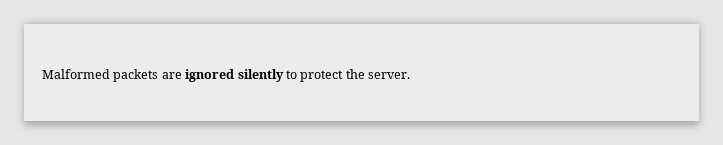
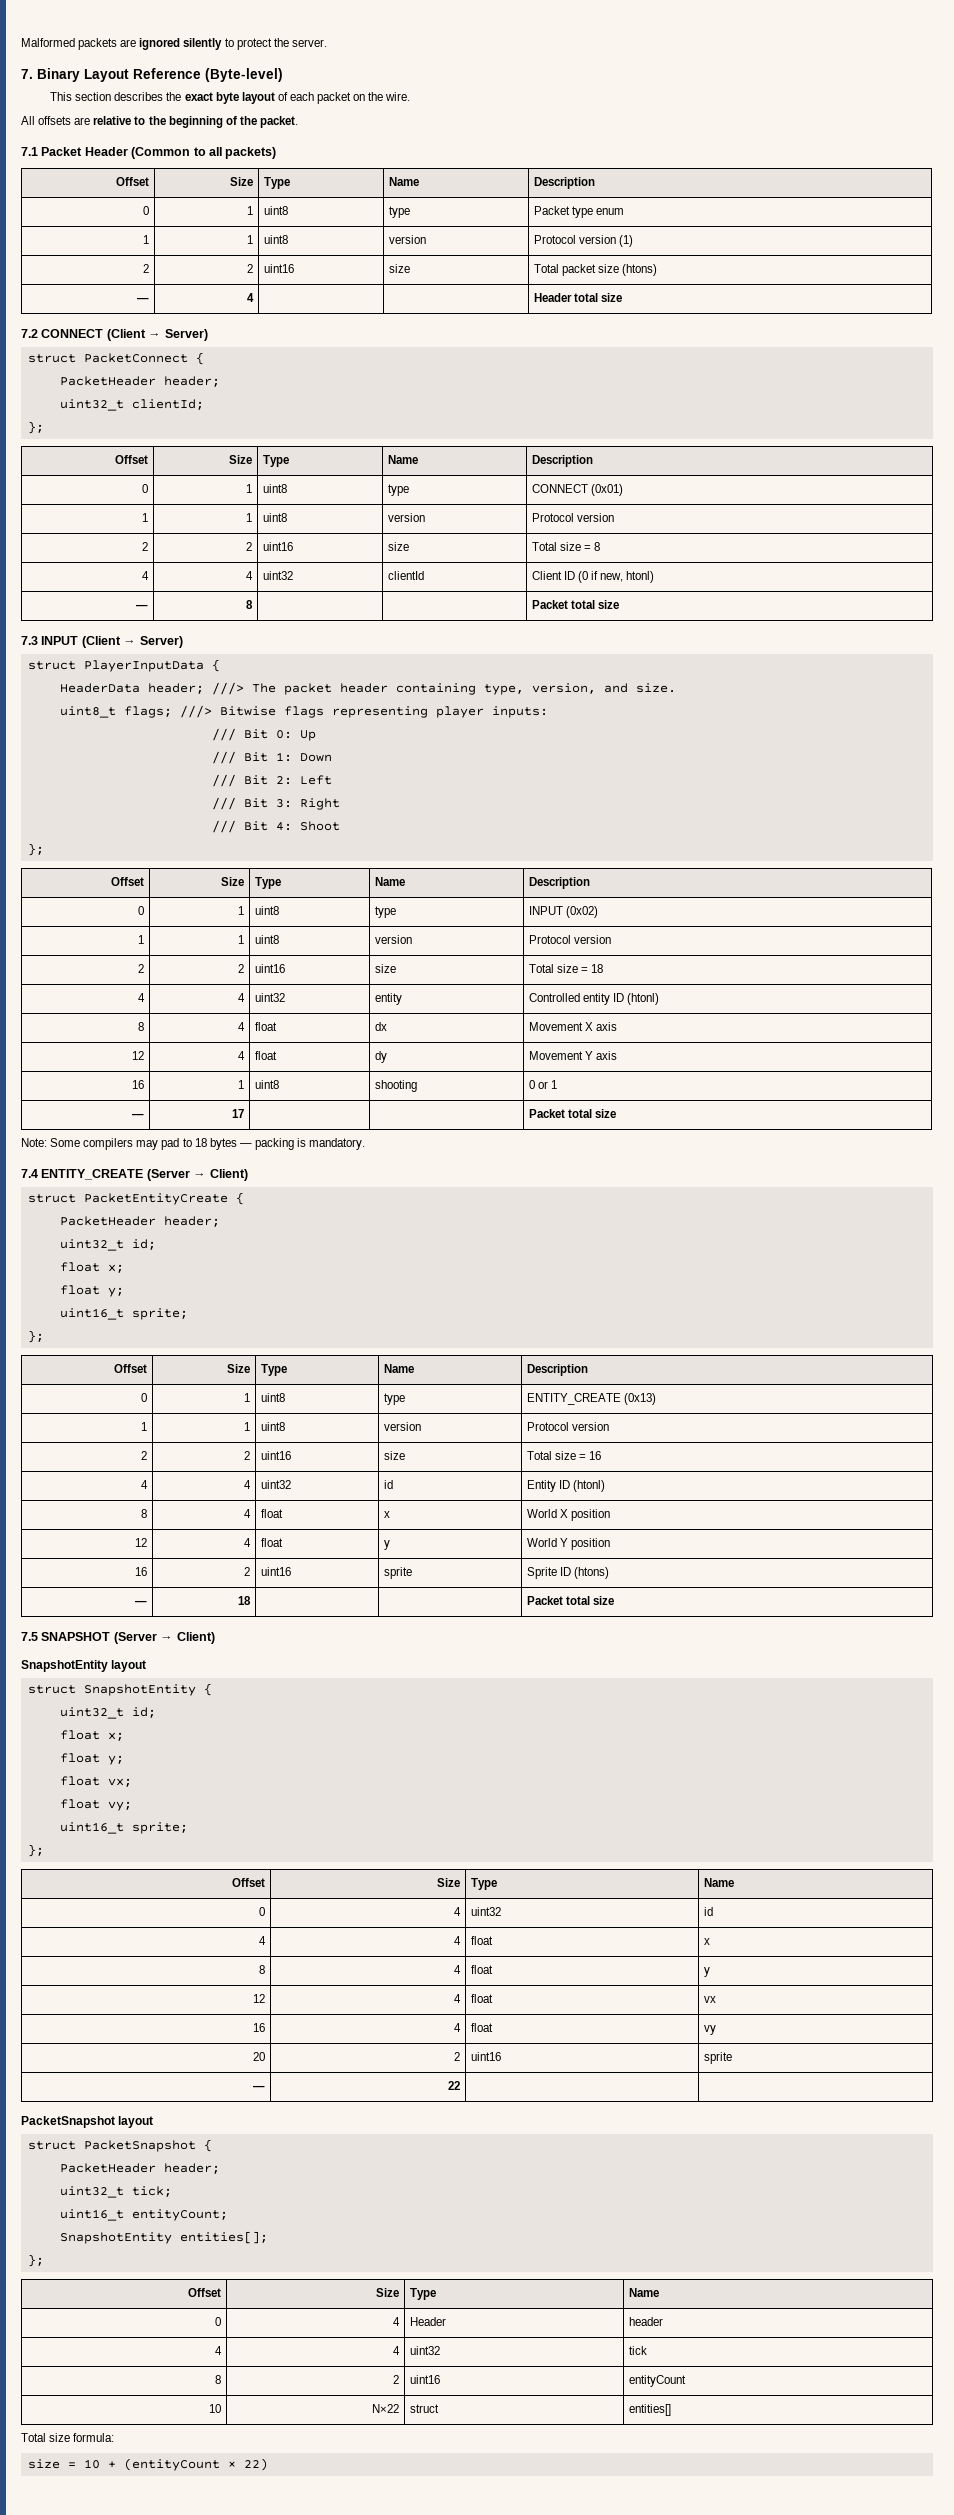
(410, 75) none -> [21,68,283,82] [50,92,411,104] [21,116,298,128] [21,147,277,159] [116,177,150,186] [230,177,254,186] [263,177,290,189] [388,177,419,186] [533,177,595,189] [143,206,150,215] [247,206,254,215] [263,206,288,215] [388,206,410,218] [533,206,625,218] [143,235,150,244] [247,235,254,244] [263,235,288,244] [388,235,426,244] [533,235,634,247] [143,264,150,273] [247,264,254,273] [263,264,294,273] [388,264,410,273] [533,264,658,276] [137,297,150,302] [247,293,255,302] [533,293,623,302] [21,329,208,341] [27,352,204,365] [59,376,220,387] [59,399,204,411] [27,421,44,434] [115,455,149,464] [229,455,253,464] [262,455,289,467] [387,455,418,464] [531,455,593,467] [142,484,149,493] [246,484,253,493] [262,484,287,493] [387,484,409,496] [531,484,624,496] [142,513,149,522] [246,513,253,522] [262,513,287,522] [387,513,425,522] [531,513,615,522] [142,542,149,551] [246,542,253,551] [262,542,293,551] [387,542,409,551] [531,542,601,551] [142,571,150,580] [246,571,254,580] [262,571,293,580] [387,571,424,580] [531,571,655,583] [136,604,149,609] [246,600,254,609] [531,600,620,609] [21,636,183,648] [27,659,220,672] [59,682,676,695] [59,705,548,718] [211,728,316,741] [211,751,332,764] [211,774,332,787] [211,797,340,810] [211,820,340,833] [27,843,44,856] [111,877,145,886] [221,877,245,886] [254,877,281,889] [374,877,405,886] [528,877,590,889] [138,906,145,915] [238,906,245,915] [254,906,279,915] [374,906,396,918] [528,906,599,918] [138,935,145,944] [238,935,245,944] [254,935,279,944] [374,935,412,944] [528,935,612,944] [138,964,145,973] [238,964,245,973] [254,964,285,973] [374,964,396,973] [528,964,604,973] [138,993,146,1002] [238,993,246,1002] [254,993,285,1002] [374,993,402,1005] [528,993,660,1005] [138,1022,145,1031] [238,1022,246,1031] [254,1022,277,1031] [374,1022,387,1031] [528,1022,618,1031] [132,1051,145,1060] [238,1051,246,1060] [254,1051,277,1060] [374,1051,387,1063] [528,1051,618,1060] [132,1080,145,1089] [238,1080,245,1089] [254,1080,279,1089] [374,1080,417,1092] [528,1080,558,1089] [132,1113,145,1118] [232,1109,245,1118] [528,1109,617,1118] [21,1138,366,1150] [21,1169,248,1181] [27,1192,244,1205] [59,1216,220,1227] [59,1239,156,1251] [59,1262,124,1273] [59,1285,124,1297] [59,1308,188,1320] [27,1330,44,1343] [114,1364,148,1373] [227,1364,251,1373] [260,1364,287,1376] [383,1364,414,1373] [526,1364,588,1376] [141,1393,148,1402] [244,1393,251,1402] [260,1393,285,1402] [383,1393,405,1405] [526,1393,657,1405] [141,1422,148,1431] [244,1422,251,1431] [260,1422,285,1431] [383,1422,421,1431] [526,1422,610,1431] [141,1451,148,1460] [244,1451,251,1460] [260,1451,291,1460] [383,1451,405,1460] [526,1451,602,1460] [141,1480,149,1489] [244,1480,252,1489] [260,1480,291,1489] [383,1480,393,1489] [526,1480,606,1492] [141,1509,148,1518] [244,1509,252,1518] [260,1509,283,1518] [383,1511,390,1518] [526,1509,611,1521] [135,1538,148,1547] [244,1538,252,1547] [260,1538,283,1547] [383,1540,390,1550] [526,1538,611,1550] [135,1567,148,1576] [244,1567,251,1576] [260,1567,291,1576] [383,1567,412,1579] [526,1567,610,1579] [135,1600,148,1605] [238,1596,252,1605] [526,1596,615,1605] [21,1632,215,1644] [21,1660,147,1672] [27,1683,212,1696] [59,1707,156,1719] [59,1730,124,1741] [59,1753,124,1765] [59,1776,132,1787] [59,1799,132,1811] [59,1822,188,1834] [27,1844,44,1857] [232,1878,266,1887] [437,1878,461,1887] [470,1878,497,1890] [703,1878,734,1887] [259,1907,266,1916] [454,1907,462,1916] [470,1907,501,1916] [703,1907,713,1916] [259,1936,267,1945] [454,1936,462,1945] [470,1936,493,1945] [703,1938,710,1945] [259,1965,266,1974] [454,1965,462,1974] [470,1965,493,1974] [703,1967,710,1977] [253,1994,266,2003] [454,1994,462,2003] [470,1994,493,2003] [703,1996,716,2003] [253,2023,266,2032] [454,2023,462,2032] [470,2023,493,2032] [703,2025,716,2035] [253,2052,266,2061] [454,2052,461,2061] [470,2052,501,2061] [703,2052,732,2064] [253,2085,266,2090] [448,2081,461,2090] [21,2116,154,2128] [27,2139,212,2152] [59,2163,220,2174] [59,2186,172,2198] [59,2209,228,2221] [59,2231,268,2244] [27,2254,44,2267] [188,2288,222,2297] [376,2288,400,2297] [409,2288,436,2300] [628,2288,659,2297] [215,2317,222,2326] [393,2317,401,2326] [409,2317,446,2326] [628,2317,663,2326] [215,2346,223,2355] [393,2346,401,2355] [409,2346,440,2355] [628,2346,647,2355] [215,2375,222,2384] [393,2375,400,2384] [409,2375,440,2384] [628,2375,686,2387] [209,2404,222,2413] [372,2404,400,2413] [409,2404,439,2413] [628,2404,671,2416] [21,2433,115,2442] [27,2458,268,2471] // 7. Binary Layout Reference (Byte-level) // This section describes the exact byte layout of each packet on the wire. // All offsets are relative to the beginning of the packet. // 7.1 Packet Header (Common to all packets) // Offset | Size | Type | Name | Description // 0 | 1 | uint8 | type | Packet type enum // 1 | 1 | uint8 | version | Protocol version (1) // 2 | 2 | uint16 | size | Total packet size (htons) // — | 4 | | | Header total size // 7.2 CONNECT (Client → Server) // struct PacketConnect { // PacketHeader header; // uint32_t clientId; // }; // Offset | Size | Type | Name | Description // 0 | 1 | uint8 | type | CONNECT (0x01) // 1 | 1 | uint8 | version | Protocol version // 2 | 2 | uint16 | size | Total size = 8 // 4 | 4 | uint32 | clientId | Client ID (0 if new, htonl) // — | 8 | | | Packet total size // 7.3 INPUT (Client → Server) // struct PlayerInputData { // HeaderData header; ///> The packet header containing type, version, and size. // uint8_t flags; ///> Bitwise flags representing player inputs: // /// Bit 0: Up // /// Bit 1: Down // /// Bit 2: Left // /// Bit 3: Right // /// Bit 4: Shoot // }; // Offset | Size | Type | Name | Description // 0 | 1 | uint8 | type | INPUT (0x02) // 1 | 1 | uint8 | version | Protocol version // 2 | 2 | uint16 | size | Total size = 18 // 4 | 4 | uint32 | entity | Controlled entity ID (htonl) // 8 | 4 | float | dx | Movement X axis // 12 | 4 | float | dy | Movement Y axis // 16 | 1 | uint8 | shooting | 0 or 1 // — | 17 | | | Packet total size // Note: Some compilers may pad to 18 bytes — packing is mandatory. // 7.4 ENTITY_CREATE (Server → Client) // struct PacketEntityCreate { // PacketHeader header; // uint32_t id; // float x; // float y; // uint16_t sprite; // }; // Offset | Size | Type | Name | Description // 0 | 1 | uint8 | type | ENTITY_CREATE (0x13) // 1 | 1 | uint8 | version | Protocol version // 2 | 2 | uint16 | size | Total size = 16 // 4 | 4 | uint32 | id | Entity ID (htonl) // 8 | 4 | float | x | World X position // 12 | 4 | float | y | World Y position // 16 | 2 | uint16 | sprite | Sprite ID (htons) // — | 18 | | | Packet total size // 7.5 SNAPSHOT (Server → Client) // SnapshotEntity layout // struct SnapshotEntity { // uint32_t id; // float x; // float y; // float vx; // float vy; // uint16_t sprite; // }; // Offset | Size | Type | Name // 0 | 4 | uint32 | id // 4 | 4 | float | x // 8 | 4 | float | y // 12 | 4 | float | vx // 16 | 4 | float | vy // 20 | 2 | uint16 | sprite // — | 22 | | // PacketSnapshot layout // struct PacketSnapshot { // PacketHeader header; // uint32_t tick; // uint16_t entityCount; // SnapshotEntity entities[]; // }; // Offset | Size | Type | Name // 0 | 4 | Header | header // 4 | 4 | uint32 | tick // 8 | 2 | uint16 | entityCount // 10 | N×22 | struct | entities[] // Total size formula: // size = 10 + (entityCount × 22)

